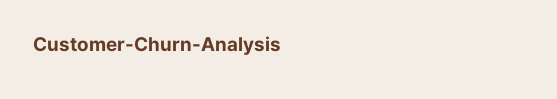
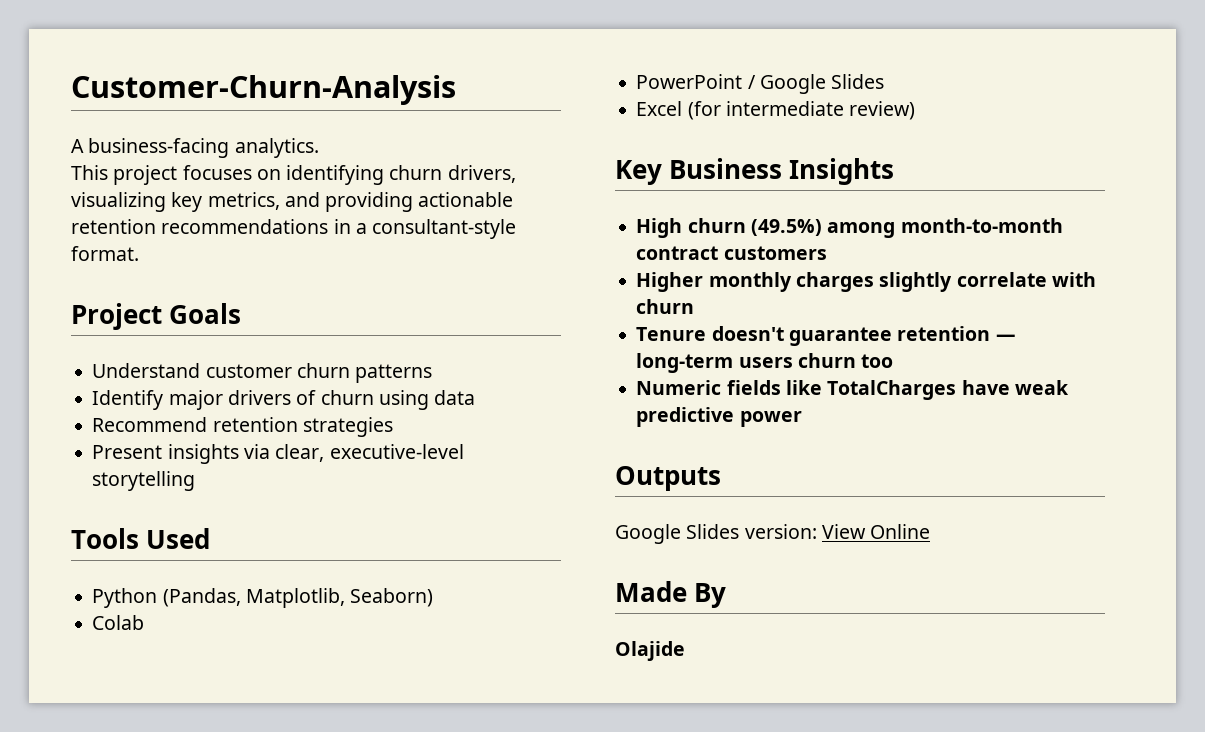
(281, 45) none -> [71,138,319,158] [71,165,516,185] [71,192,514,212] [71,219,517,239] [71,246,139,261] [71,303,242,330] [92,363,433,383] [92,390,476,410] [92,417,393,437] [92,444,464,464] [92,471,196,491] [71,528,211,549] [92,588,434,608] [92,615,145,630] [636,74,885,94] [636,101,916,120] [615,158,895,185] [636,218,1063,238] [636,246,827,260] [636,272,1096,292] [636,299,695,314] [636,326,1016,346] [636,353,894,373] [636,380,1069,400] [636,407,802,427] [615,466,721,491] [615,524,931,544] [615,581,727,608] [615,641,685,661] // A business-facing analytics. // This project focuses on identifying churn drivers, visualizing key metrics, and providing actionable retention recommendations in a consultant-style format. // Project Goals // Understand customer churn patterns // Identify major drivers of churn using data // Recommend retention strategies // Present insights via clear, executive-level storytelling // Tools Used // Python (Pandas, Matplotlib, Seaborn) // Colab // PowerPoint / Google Slides // Excel (for intermediate review) // Key Business Insights // High churn (49.5%) among month-to-month contract customers // Higher monthly charges slightly correlate with churn // Tenure doesn't guarantee retention — long-term users churn too // Numeric fields like TotalCharges have weak predictive power // Outputs // Google Slides version: View Online // Made By // Olajide

